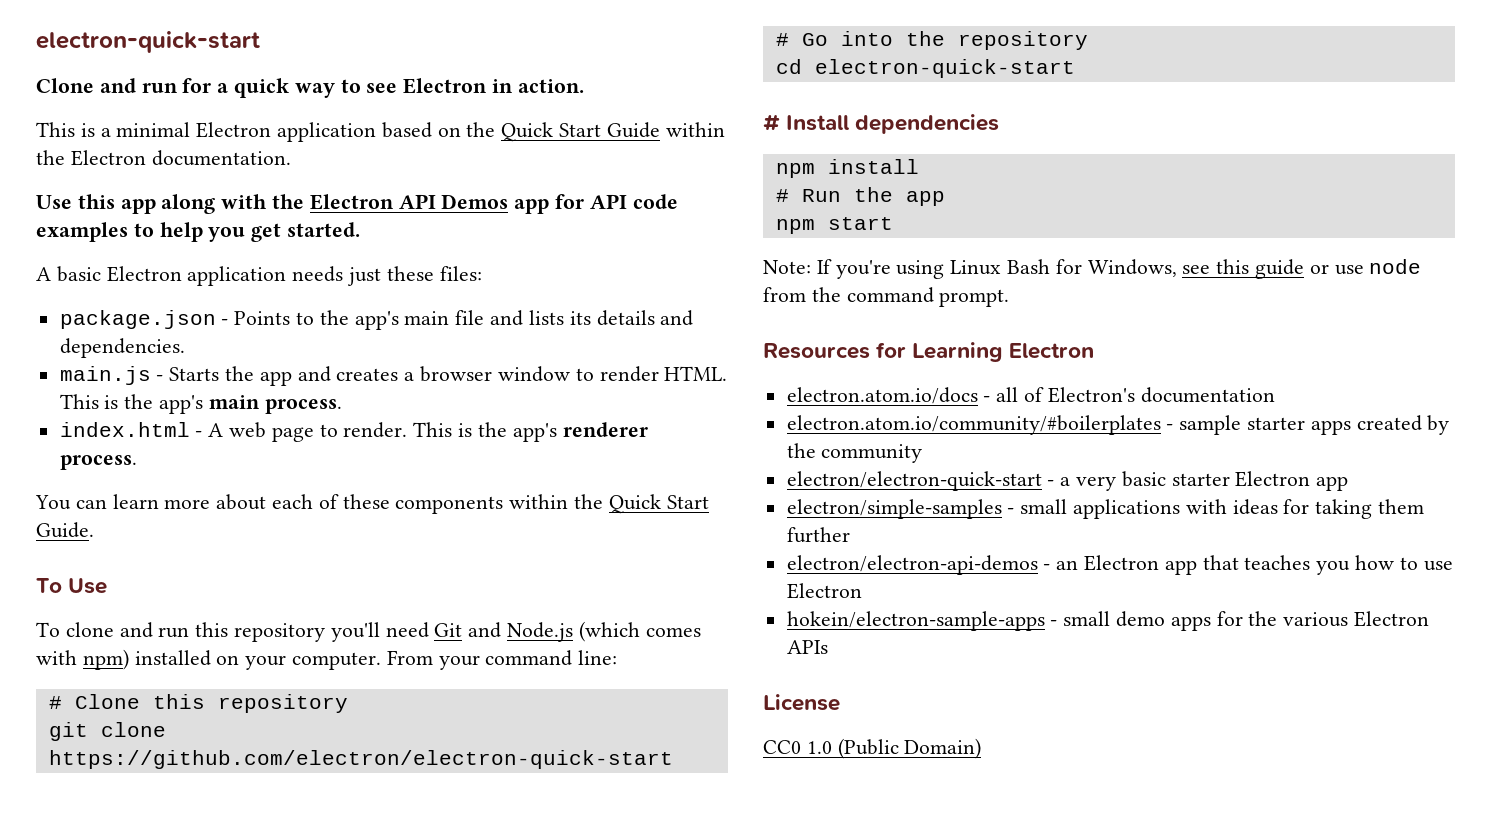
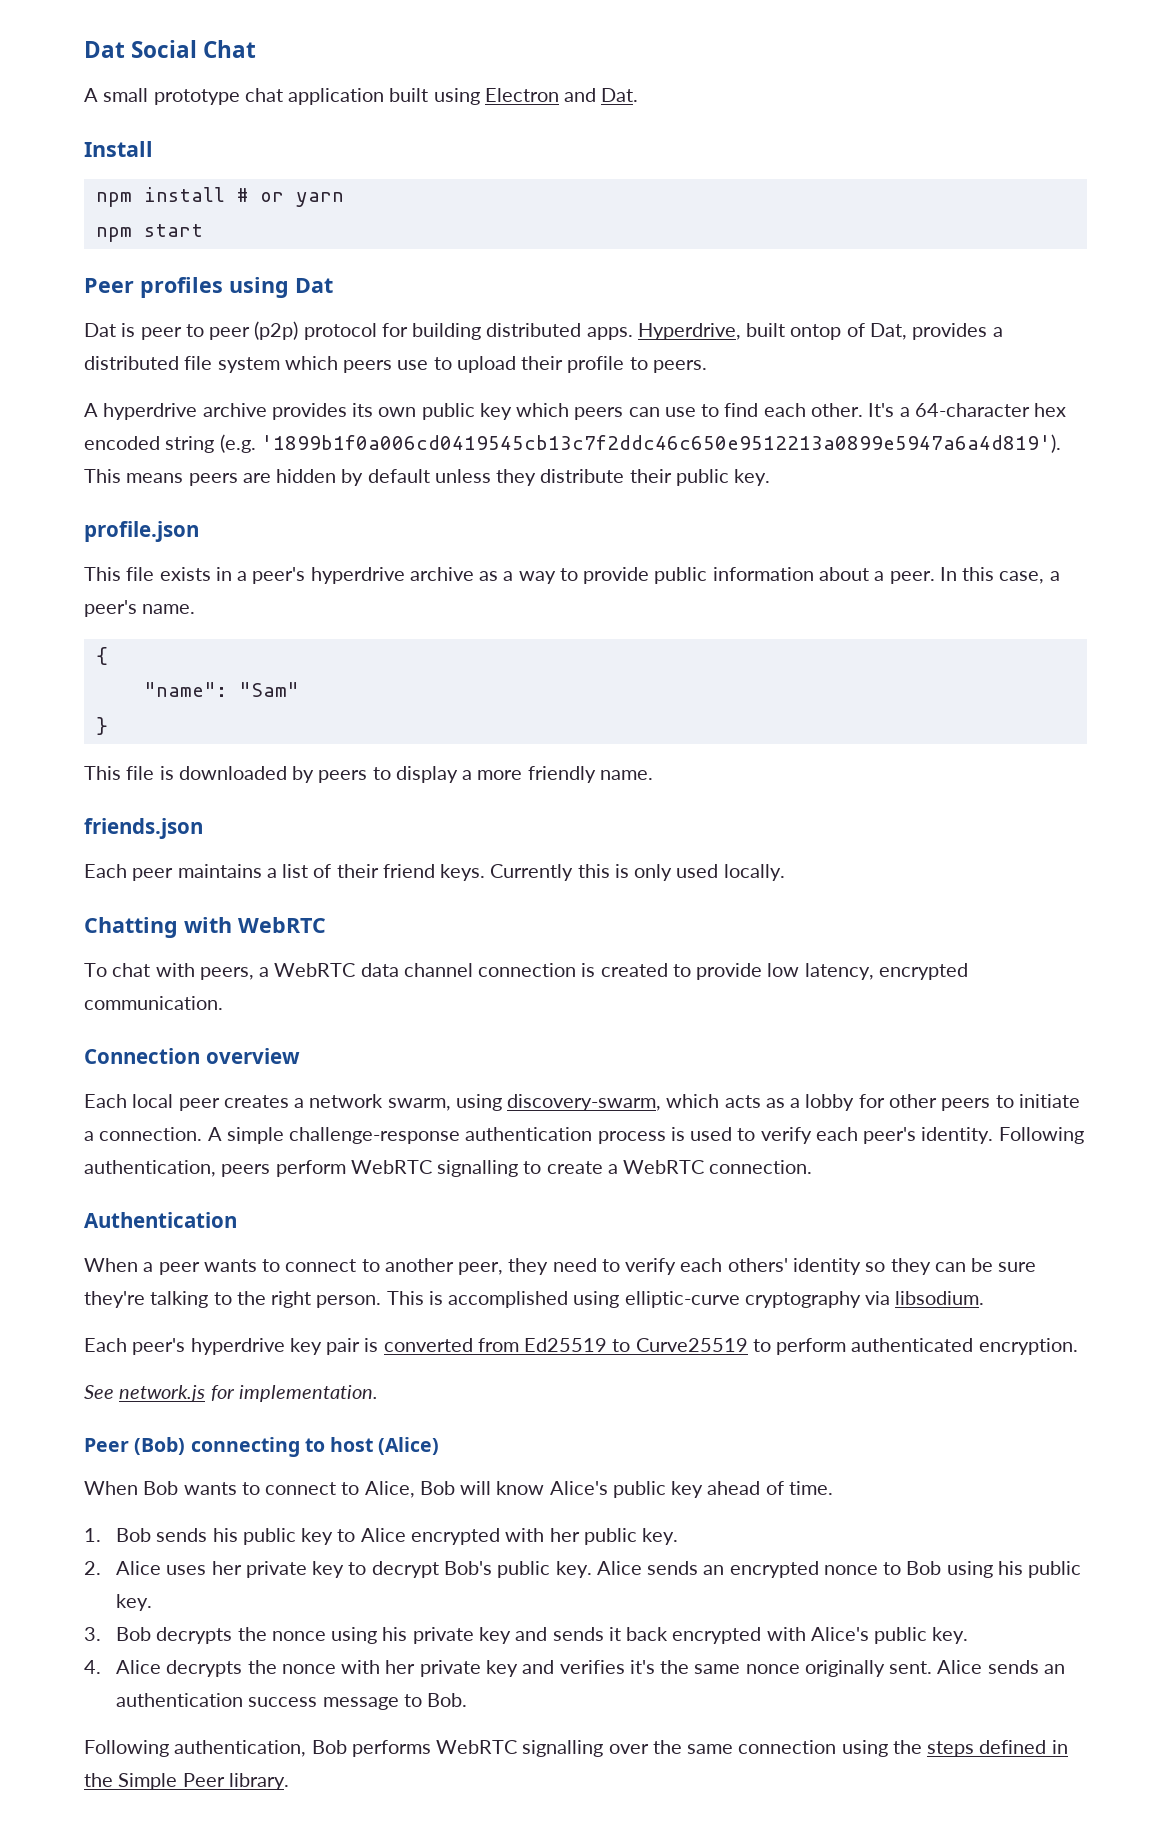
[36,31,260,53] [36,78,584,98] [36,122,725,142] [36,150,291,166] [36,194,678,214] [36,222,361,242] [36,266,482,286] [59,310,694,330] [59,338,185,358] [59,366,728,386] [59,394,342,414] [59,422,648,442] [59,455,137,470] [35,494,709,514] [36,522,94,538] [36,578,108,594] [36,621,701,642] [36,649,618,670] [48,694,348,713] [48,722,166,741] [48,750,673,769] [775,31,1088,50] [775,59,1075,78] [763,114,780,131] electron-quick-start // Clone and run for a quick way to see Electron in action. // This is a minimal Electron application based on the Quick Start Guide within the Electron documentation. // Use this app along with the Electron API Demos app for API code examples to help you get started. // A basic Electron application needs just these files: // package.json - Points to the app's main file and lists its details and dependencies. // main.js - Starts the app and creates a browser window to render HTML. This is the app's main process. // index.html - A web page to render. This is the app's renderer process. // You can learn more about each of these components within the Quick Start Guide. // To Use // To clone and run this repository you'll need Git and Node.js (which comes with npm) installed on your computer. From your command line: // # Clone this repository // git clone https://github.com/electron/electron-quick-start // # Go into the repository // cd electron-quick-start // # -> [84,40,257,58] [84,88,639,105] Dat Social Chat // A small prototype chat application built using Electron and Dat. //
[855,114,1000,134] dependencies -> (153, 149) none
[775,187,945,206] [775,217,893,234] [763,259,1422,279] [763,287,1010,307] [763,342,1095,362] [786,387,1275,404] [786,415,1450,435] [786,443,923,463] [786,471,1349,491] [786,499,1425,519] [786,527,850,543] [786,555,1453,575] [786,583,862,599] [786,611,1430,631] [786,640,828,654] [763,694,840,711] [763,738,982,759] // # Run the app // npm start // Note: If you're using Linux Bash for Windows, see this guide or use node from the command prompt. // Resources for Learning Electron // electron.atom.io/docs - all of Electron's documentation // electron.atom.io/community/#boilerplates - sample starter apps created by the community // electron/electron-quick-start - a very basic starter Electron app // electron/simple-samples - small applications with ideas for taking them further // electron/electron-api-demos - an Electron app that teaches you how to use Electron // hokein/electron-sample-apps - small demo apps for the various Electron APIs // License // CC0 1.0 (Public Domain) -> [236,188,344,207] [95,224,203,242] [84,277,333,298] [84,321,1003,340] [84,356,707,373] [84,403,1067,420] [84,434,1061,453] [84,469,771,486] [84,521,199,542] [84,567,1060,584] [84,600,196,617] [95,647,108,665] [143,682,299,697] [95,717,108,735] [84,766,653,783] [84,818,203,839] [84,864,785,881] [84,917,326,938] [84,963,968,980] [84,996,223,1010] [84,1048,300,1064] [84,1094,1080,1111] [84,1127,1084,1144] [84,1160,813,1177] [84,1212,237,1228] [84,1258,1037,1275] [84,1291,985,1308] [84,1338,1078,1355] [84,1385,378,1402] [84,1437,440,1457] [84,1481,833,1498] [84,1528,679,1545] [84,1561,1082,1578] [116,1594,153,1611] [84,1627,969,1644] [84,1660,1065,1677] [116,1693,468,1710] [84,1740,1068,1757] [84,1773,289,1790] # or yarn // npm start // Peer profiles using Dat // Dat is peer to peer (p2p) protocol for building distributed apps. Hyperdrive, built ontop of Dat, provides a distributed file system which peers use to upload their profile to peers. // A hyperdrive archive provides its own public key which peers can use to find each other. It's a 64-character hex encoded string (e.g. '1899b1f0a006cd0419545cb13c7f2ddc46c650e9512213a0899e5947a6a4d819'). This means peers are hidden by default unless they distribute their public key. // profile.json // This file exists in a peer's hyperdrive archive as a way to provide public information about a peer. In this case, a peer's name. // { // "name": "Sam" // } // This file is downloaded by peers to display a more friendly name. // friends.json // Each peer maintains a list of their friend keys. Currently this is only used locally. // Chatting with WebRTC // To chat with peers, a WebRTC data channel connection is created to provide low latency, encrypted communication. // Connection overview // Each local peer creates a network swarm, using discovery-swarm, which acts as a lobby for other peers to initiate a connection. A simple challenge-response authentication process is used to verify each peer's identity. Following authentication, peers perform WebRTC signalling to create a WebRTC connection. // Authentication // When a peer wants to connect to another peer, they need to verify each others' identity so they can be sure they're talking to the right person. This is accomplished using elliptic-curve cryptography via libsodium. // Each peer's hyperdrive key pair is converted from Ed25519 to Curve25519 to perform authenticated encryption. // See network.js for implementation. // Peer (Bob) connecting to host (Alice) // When Bob wants to connect to Alice, Bob will know Alice's public key ahead of time. // 1. Bob sends his public key to Alice encrypted with her public key. // 2. Alice uses her private key to decrypt Bob's public key. Alice sends an encrypted nonce to Bob using his public key. // 3. Bob decrypts the nonce using his private key and sends it back encrypted with Alice's public key. // 4. Alice decrypts the nonce with her private key and verifies it's the same nonce originally sent. Alice sends an authentication success message to Bob. // Following authentication, Bob performs WebRTC signalling over the same connection using the steps defined in the Simple Peer library.

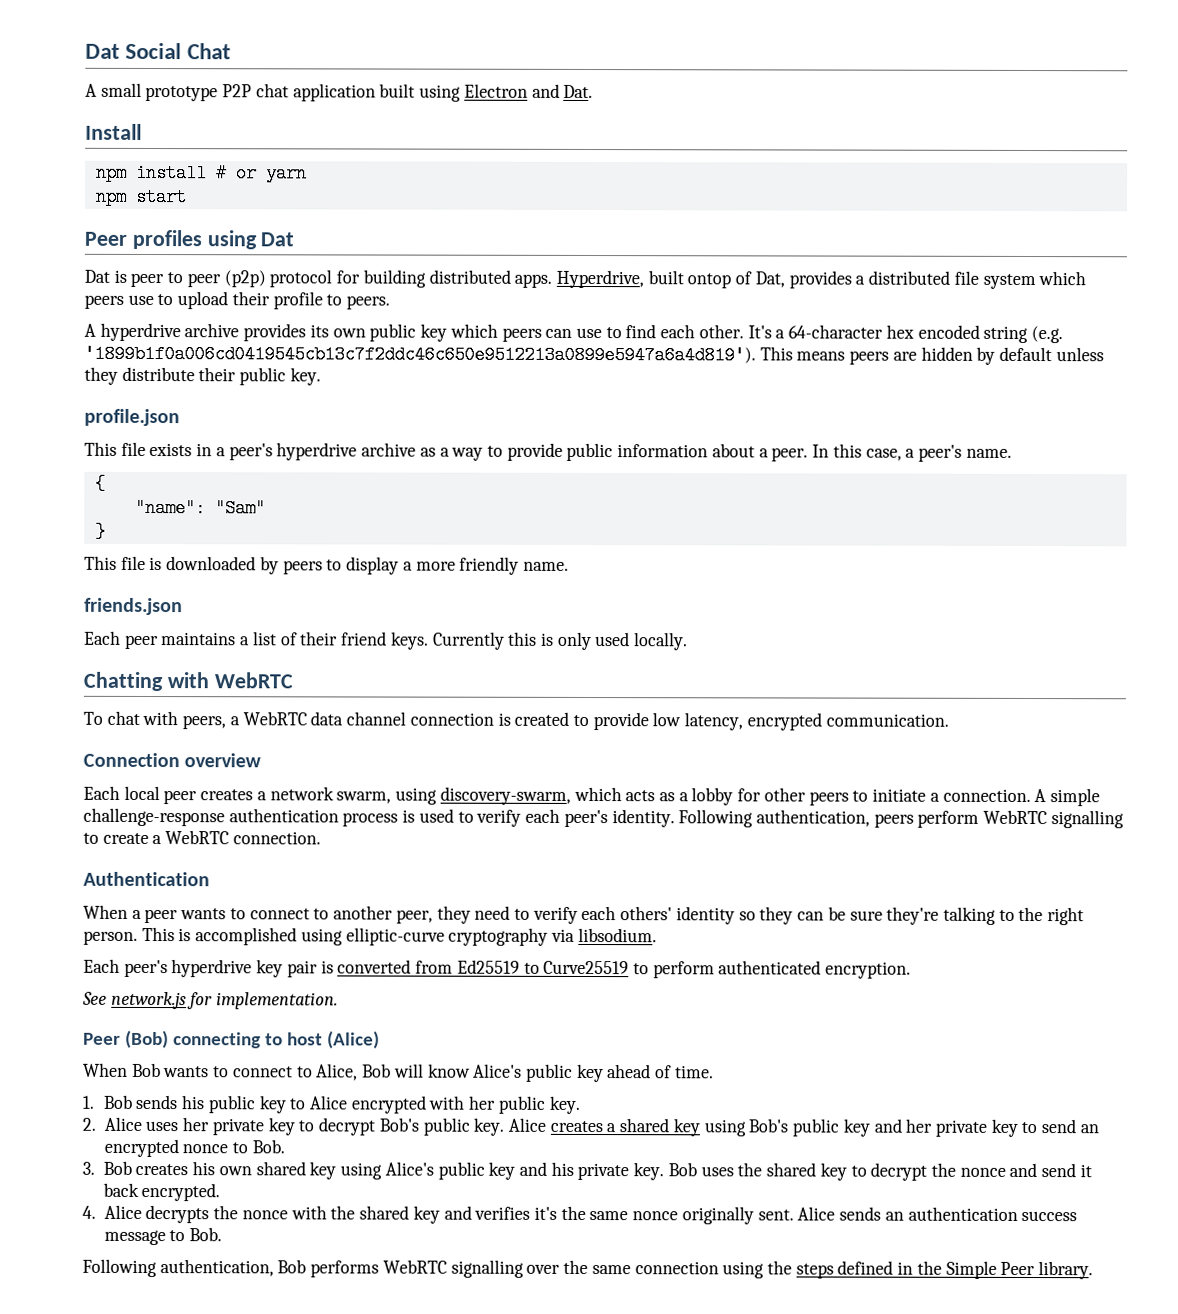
(240, 97) none -> [222,84,253,98] P2P
[647,1561,1082,1578] [116,1594,153,1611] [84,1627,969,1644] sends an encrypted nonce to Bob using his public key. // 3. Bob decrypts the nonce using his private key and sends it back encrypted with Alice's public key. -> [549,1118,1099,1137] [103,1138,285,1158] [82,1160,1092,1181] [102,1182,221,1202] creates a shared key using Bob's public key and her private key to send an encrypted nonce to Bob. // 3. Bob creates his own shared key using Alice's public key and his private key. Bob uses the shared key to decrypt the nonce and send it back encrypted.
[385,1660,481,1677] her private -> [330,1205,410,1220] the shared

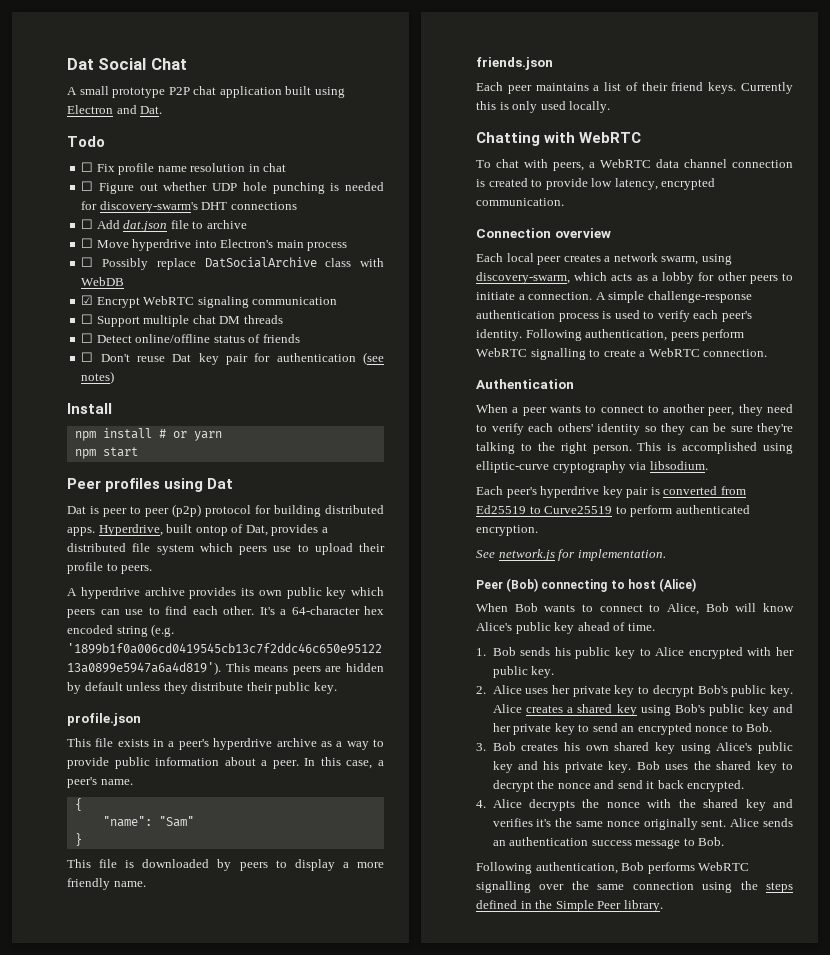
(594, 91) none -> [67,136,105,147] [81,162,287,175] [81,181,384,194] [81,201,297,213] [81,219,247,232] [81,238,348,251] [81,257,384,270] [81,277,125,286] [81,295,338,308] [81,314,283,327] [81,333,300,343] [81,352,384,365] [81,371,115,384] // Todo // ☐ Fix profile name resolution in chat // ☐ Figure out whether UDP hole punching is needed for discovery-swarm's DHT connections // ☐ Add dat.json file to archive // ☐ Move hyperdrive into Electron's main process // ☐ Possibly replace DatSocialArchive class with WebDB // ☑ Encrypt WebRTC signaling communication // ☐ Support multiple chat DM threads // ☐ Detect online/offline status of friends // ☐ Don't reuse Dat key pair for authentication (see notes)

